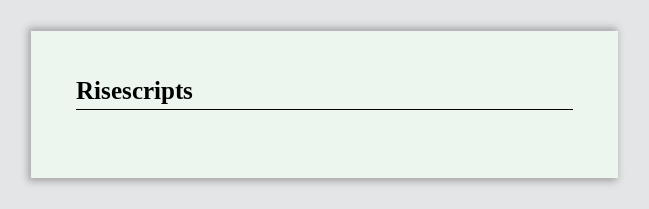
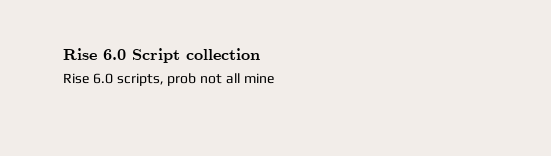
[76,81,193,104] Risescripts -> [63,48,260,63] [63,73,274,86] Rise 6.0 Script collection // Rise 6.0 scripts, prob not all mine

